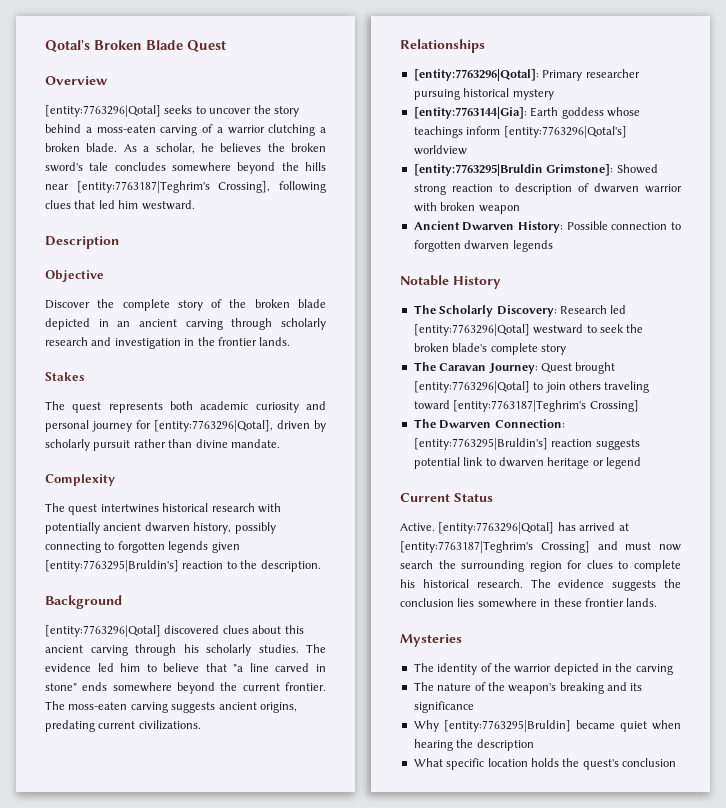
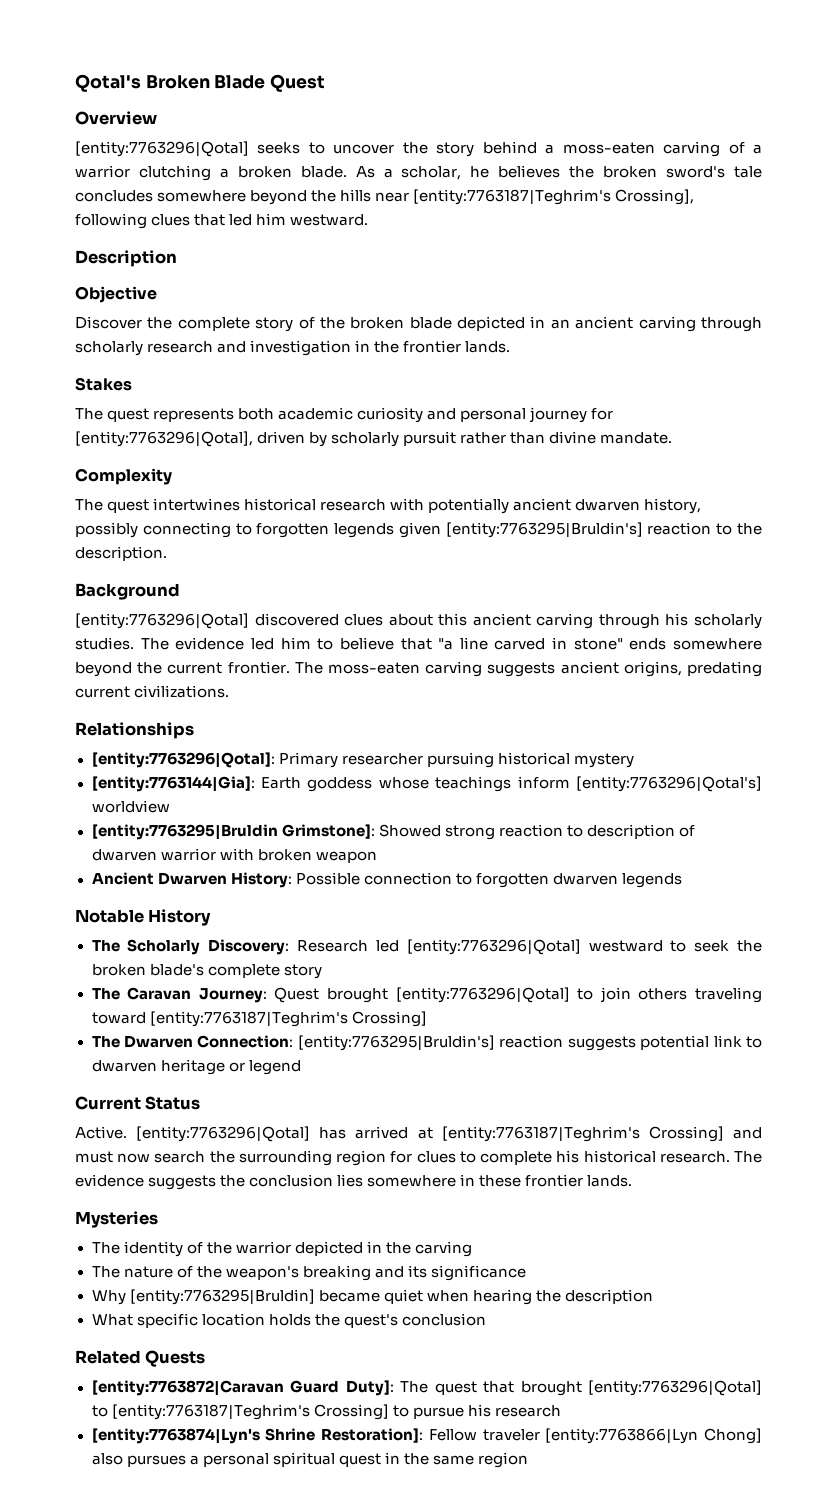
(676, 762) none -> [75,1350,206,1367] [91,1380,762,1396] [91,1404,561,1420] [91,1428,762,1444] [91,1452,528,1468] // Related Quests // [entity:7763872|Caravan Guard Duty]: The quest that brought [entity:7763296|Qotal] to [entity:7763187|Teghrim's Crossing] to pursue his research // [entity:7763874|Lyn's Shrine Restoration]: Fellow traveler [entity:7763866|Lyn Chong] also pursues a personal spiritual quest in the same region

